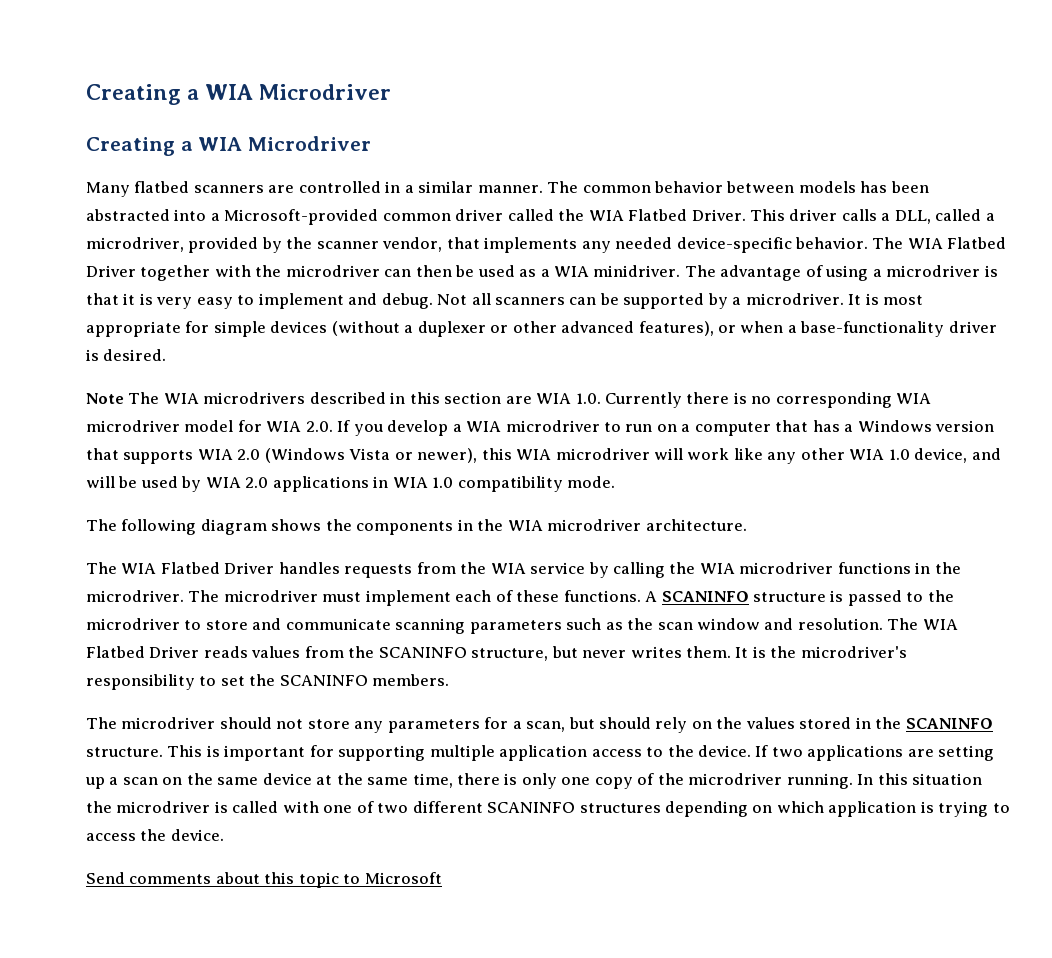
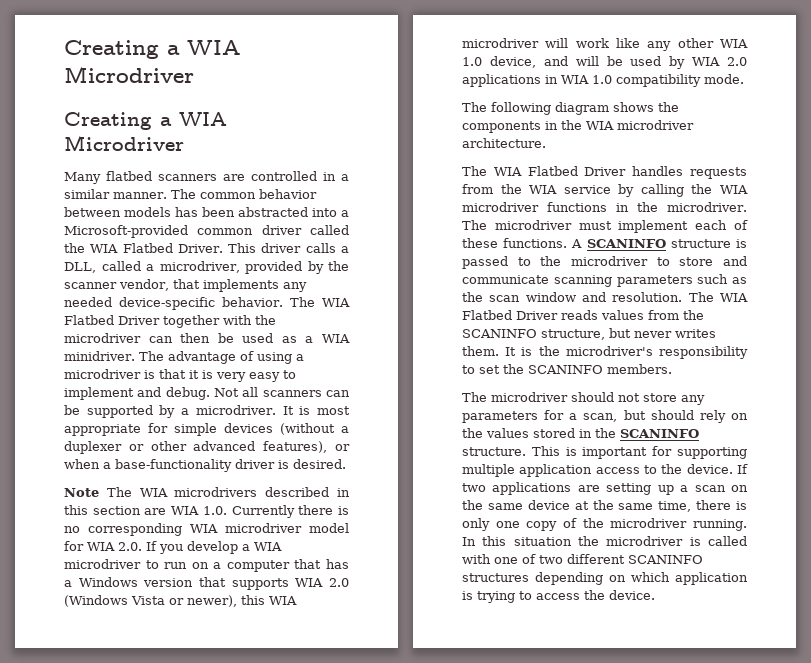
[86,872,442,888] // Send comments about this topic to Microsoft -> (655, 595) none

